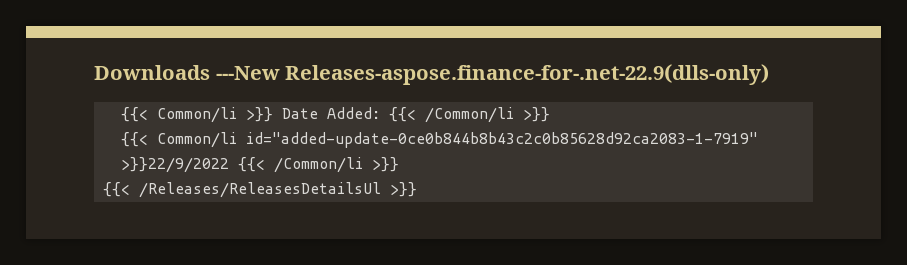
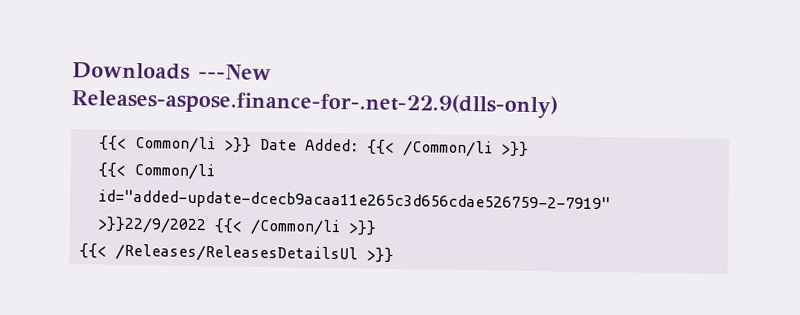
[246,132,758,148] id="added-update-0ce0b844b8b43c2c0b85628d92ca2083-1-7919" -> [97,189,611,214] id="added-update-dcecb9acaa11e265c3d656cdae526759-2-7919"

